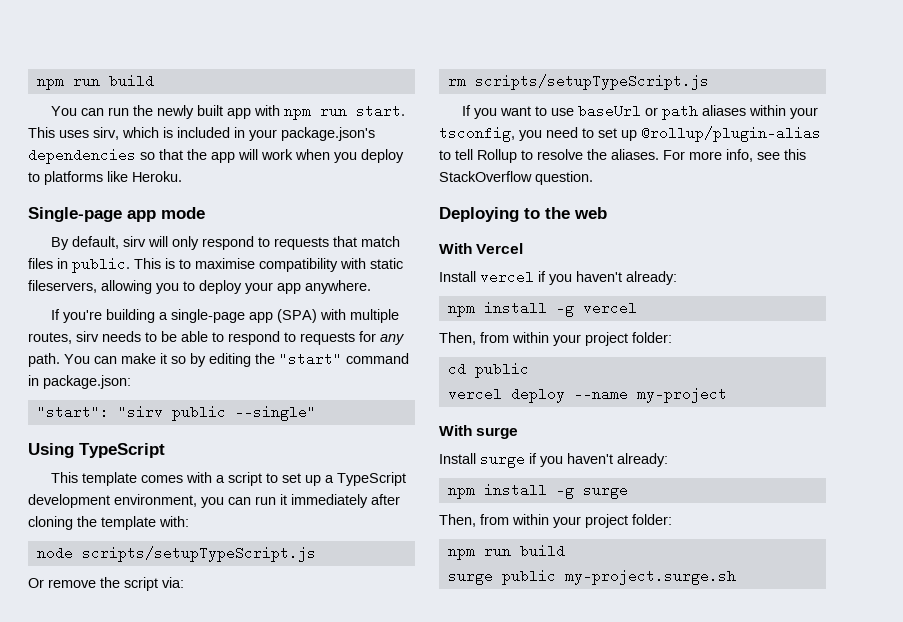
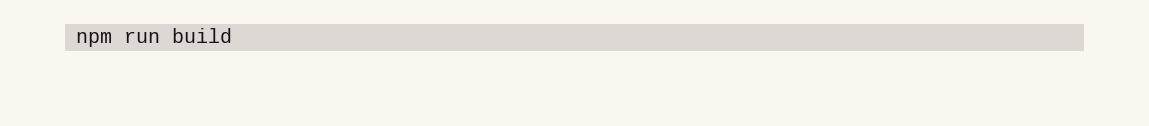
[36,74,154,90] [50,104,405,120] [28,127,375,141] [28,148,404,164] [28,171,182,185] [28,207,205,222] [50,236,400,250] [28,257,403,273] [28,280,371,294] [50,309,399,323] [28,331,404,345] [28,352,409,367] [28,375,131,389] [36,405,316,421] [28,443,165,458] [50,472,406,486] [28,494,400,508] [28,516,189,530] [36,546,316,562] [28,577,184,591] [447,74,709,90] [461,104,818,120] [439,126,821,142] [439,149,806,163] [439,171,593,185] [439,207,607,222] [439,243,524,254] [439,270,677,285] [447,301,637,317] [439,332,672,346] [447,362,529,378] [447,387,727,403] [439,425,519,439] [439,452,668,468] [447,483,628,499] [439,514,672,528] [447,544,565,560] [447,569,736,585] npm run build // You can run the newly built app with npm run start. This uses sirv, which is included in your package.json's dependencies so that the app will work when you deploy to platforms like Heroku. // Single-page app mode // By default, sirv will only respond to requests that match files in public. This is to maximise compatibility with static fileservers, allowing you to deploy your app anywhere. // If you're building a single-page app (SPA) with multiple routes, sirv needs to be able to respond to requests for any path. You can make it so by editing the "start" command in package.json: // "start": "sirv public --single" // Using TypeScript // This template comes with a script to set up a TypeScript development environment, you can run it immediately after cloning the template with: // node scripts/setupTypeScript.js // Or remove the script via: // rm scripts/setupTypeScript.js // If you want to use baseUrl or path aliases within your tsconfig, you need to set up @rollup/plugin-alias to tell Rollup to resolve the aliases. For more info, see this StackOverflow question. // Deploying to the web // With Vercel // Install vercel if you haven't already: // npm install -g vercel // Then, from within your project folder: // cd public // vercel deploy --name my-project // With surge // Install surge if you haven't already: // npm install -g surge // Then, from within your project folder: // npm run build // surge public my-project.surge.sh -> [75,28,232,47] npm run build

